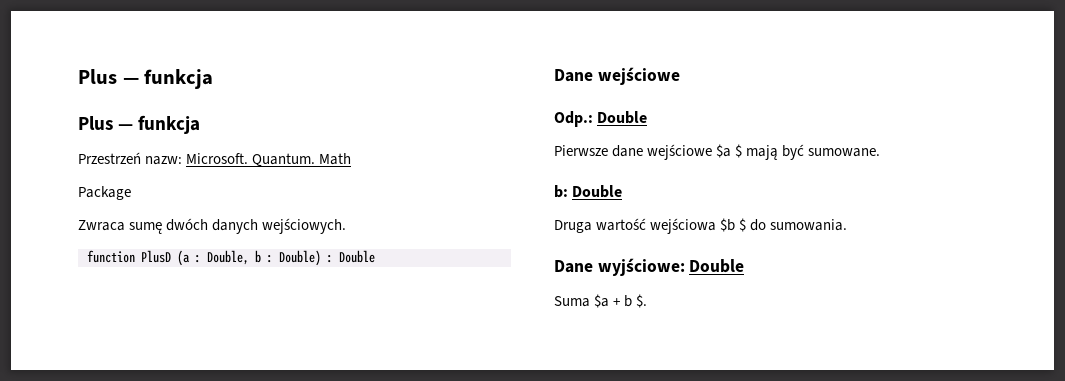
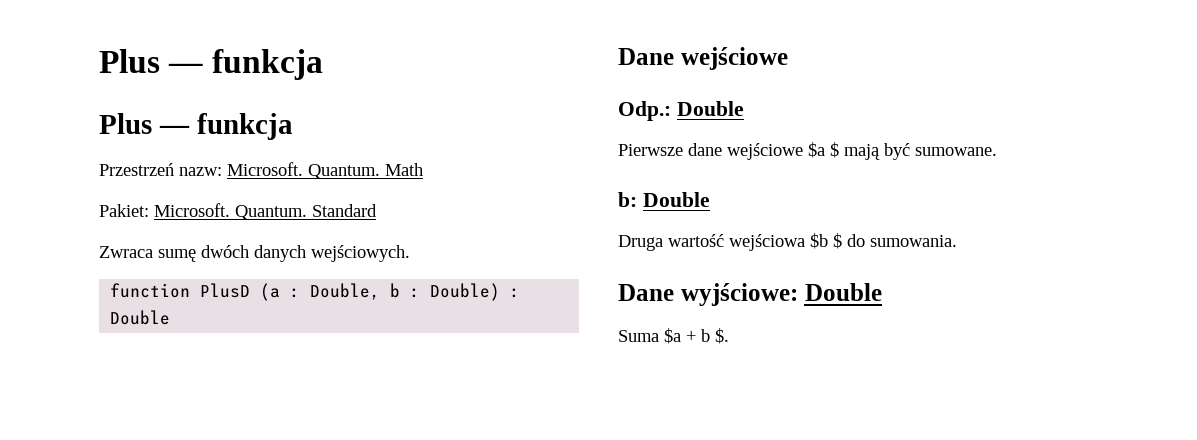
[78,186,131,200] Package -> [99,203,377,220] Pakiet: Microsoft. Quantum. Standard

